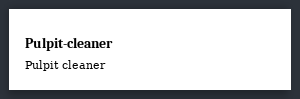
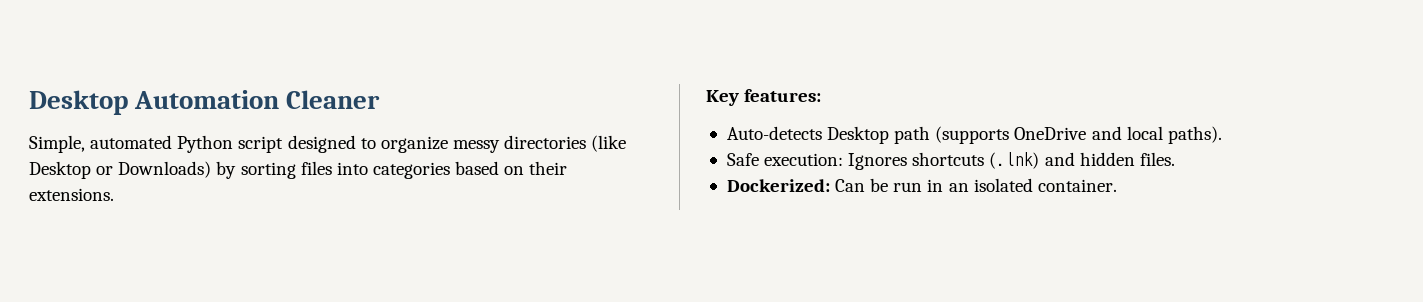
[25,37,113,51] [25,60,106,71] Pulpit-cleaner // Pulpit cleaner -> [29,90,381,115] [29,135,627,153] [29,161,568,179] [29,188,114,201] [706,89,822,106] [726,126,1222,144] [726,152,1175,170] [726,178,1117,192] Desktop Automation Cleaner // Simple, automated Python script designed to organize messy directories (like Desktop or Downloads) by sorting files into categories based on their extensions. // Key features: // Auto-detects Desktop path (supports OneDrive and local paths). // Safe execution: Ignores shortcuts (.lnk) and hidden files. // Dockerized: Can be run in an isolated container.

